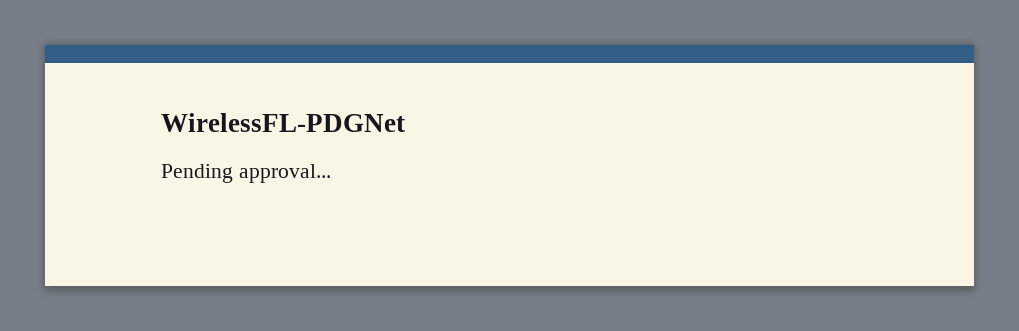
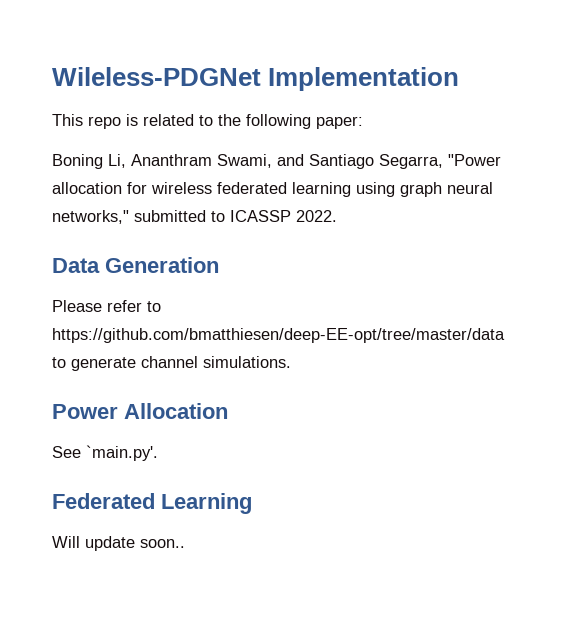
[161,113,405,132] [161,164,331,183] WirelessFL-PDGNet // Pending approval... -> [52,67,460,91] [52,114,363,129] [52,154,501,169] [52,182,493,197] [52,210,337,224] [52,257,219,273] [52,300,161,312] [52,328,505,343] [52,356,291,371] [52,403,228,419] [52,445,158,461] [52,493,252,514] [52,536,185,551] Wileless-PDGNet Implementation // This repo is related to the following paper: // Boning Li, Ananthram Swami, and Santiago Segarra, "Power allocation for wireless federated learning using graph neural networks," submitted to ICASSP 2022. // Data Generation // Please refer to https://github.com/bmatthiesen/deep-EE-opt/tree/master/data to generate channel simulations. // Power Allocation // See `main.py'. // Federated Learning // Will update soon..

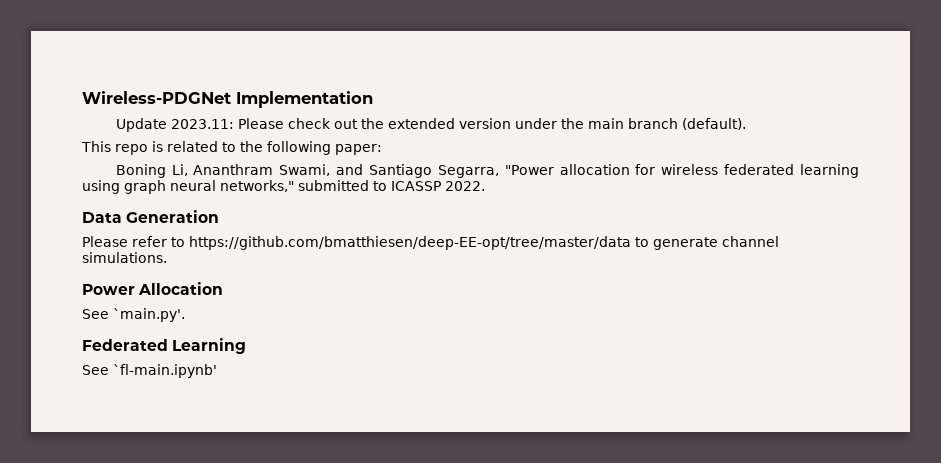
[52,67,261,86] Wileless-PDGNet -> [82,91,231,104] Wireless-PDGNet
(460, 79) none -> [115,118,746,132] // Update 2023.11: Please check out the extended version under the main branch (default).
[52,536,185,551] Will update soon.. -> [82,364,217,378] See `fl-main.ipynb'

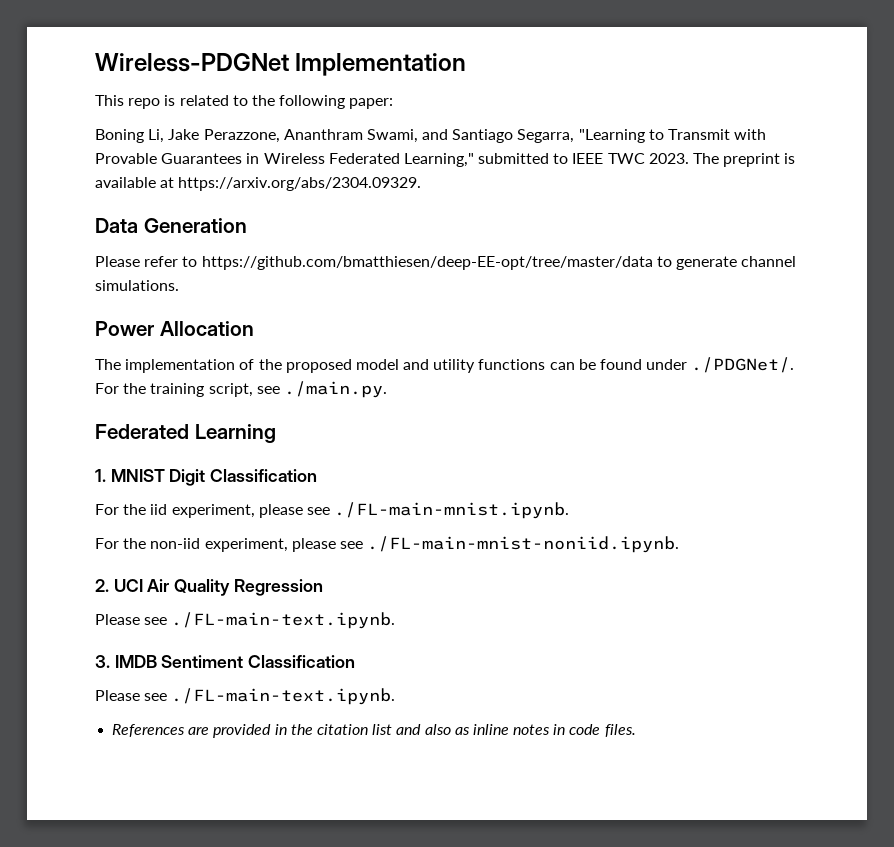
[115,118,746,132] // Update 2023.11: Please check out the extended version under the main branch (default). -> (467, 64) none
(188, 170) none -> [168,129,280,143] Jake Perazzone,
[504,164,859,178] [82,180,485,194] "Power allocation for wireless federated learning using graph neural networks," submitted to ICASSP 2022. -> [578,129,767,143] [95,153,796,167] [95,177,422,191] "Learning to Transmit with Provable Guarantees in Wireless Federated Learning," submitted to IEEE TWC 2023. The preprint is available at https://arxiv.org/abs/2304.09329.
[82,308,185,322] [82,338,247,354] [82,364,217,378] See `main.py'. // Federated Learning // See `fl-main.ipynb' -> [95,357,795,373] [95,381,387,398] [95,424,276,443] [95,469,318,486] [95,502,570,519] [95,536,680,553] [95,579,323,596] [95,612,396,629] [95,655,356,668] [95,688,396,705] [112,724,636,738] The implementation of the proposed model and utility functions can be found under ./PDGNet/. For the training script, see ./main.py. // Federated Learning // 1. MNIST Digit Classification // For the iid experiment, please see ./FL-main-mnist.ipynb. // For the non-iid experiment, please see ./FL-main-mnist-noniid.ipynb. // 2. UCI Air Quality Regression // Please see ./FL-main-text.ipynb. // 3. IMDB Sentiment Classification // Please see ./FL-main-text.ipynb. // References are provided in the citation list and also as inline notes in code files.

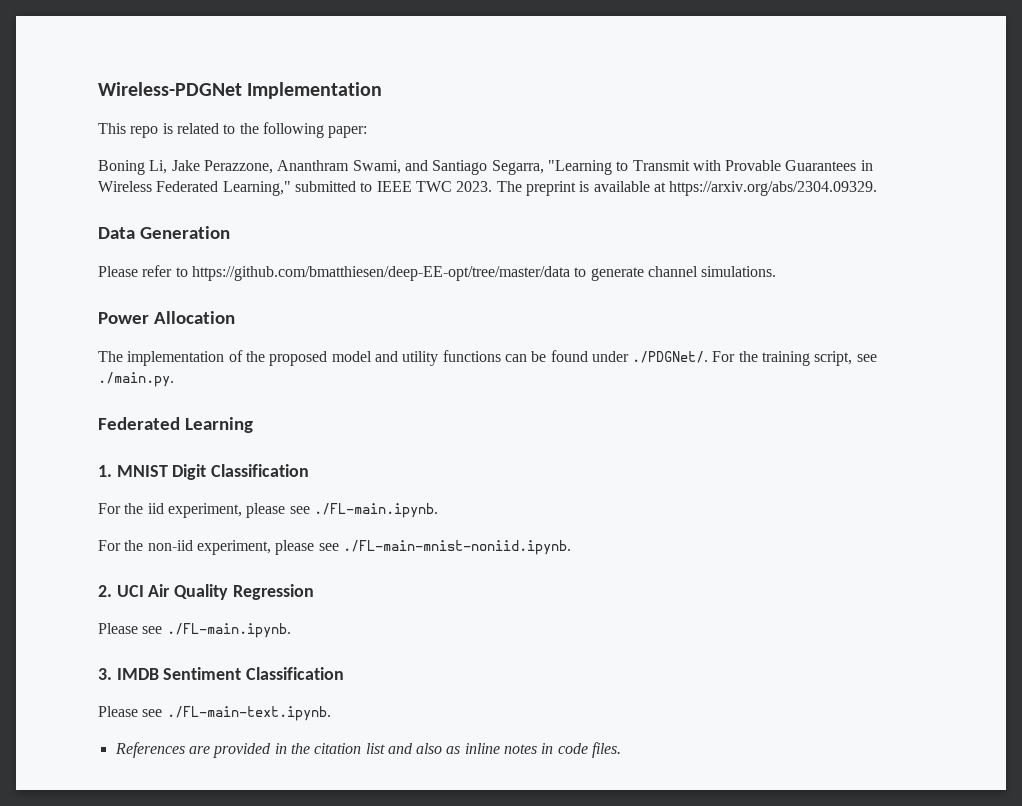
[334,502,570,519] ./FL-main-mnist.ipynb. -> [313,503,438,518] ./FL-main.ipynb.
[171,612,396,629] ./FL-main-text.ipynb. -> [166,623,291,638] ./FL-main.ipynb.

